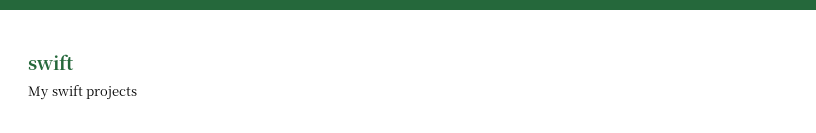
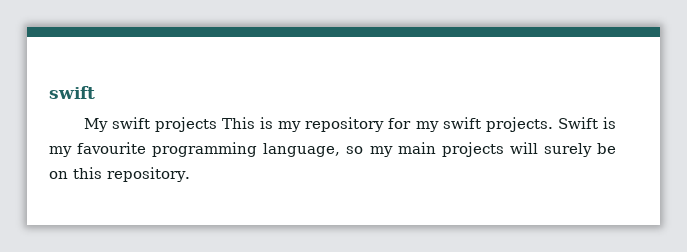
(138, 93) none -> [221,117,616,132] [49,142,617,157] [49,167,190,182] This is my repository for my swift projects. Swift is my favourite programming language, so my main projects will surely be on this repository.

